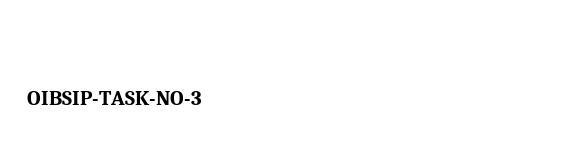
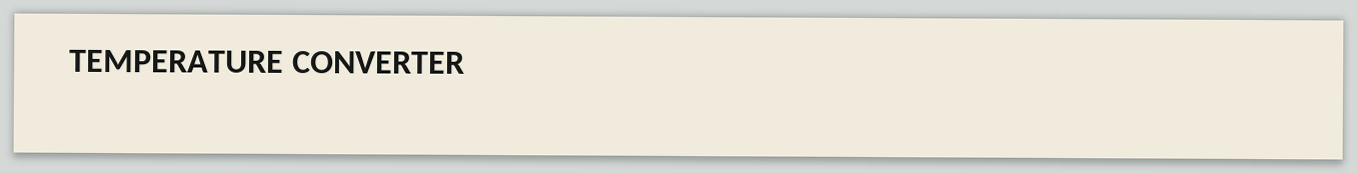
[27,91,202,105] OIBSIP-TASK-NO-3 -> [69,49,466,74] TEMPERATURE CONVERTER

